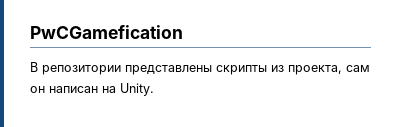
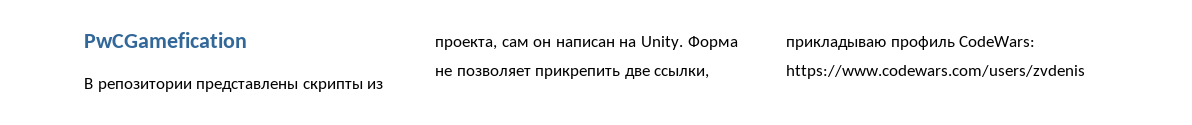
(154, 89) none -> [687,36,738,50] [435,68,710,79] [786,36,1036,50] [786,65,1085,79] Форма не позволяет прикрепить две ссылки, прикладываю профиль CodeWars: https://www.codewars.com/users/zvdenis

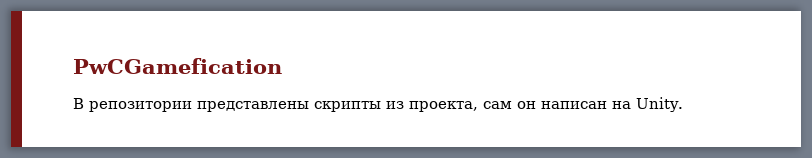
[687,36,738,50] [435,68,710,79] [786,36,1036,50] [786,65,1085,79] Форма не позволяет прикрепить две ссылки, прикладываю профиль CodeWars: https://www.codewars.com/users/zvdenis -> (683, 104) none

